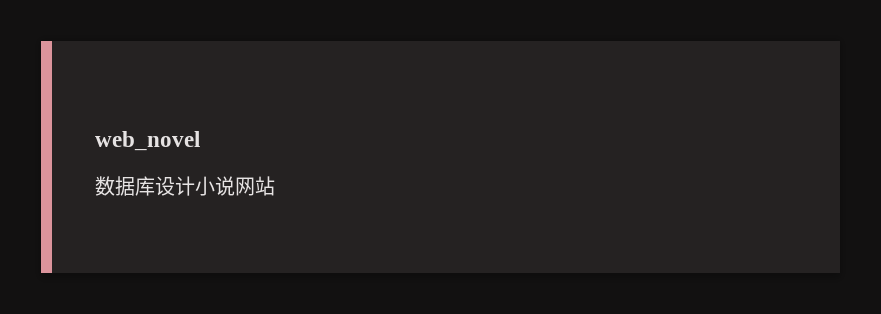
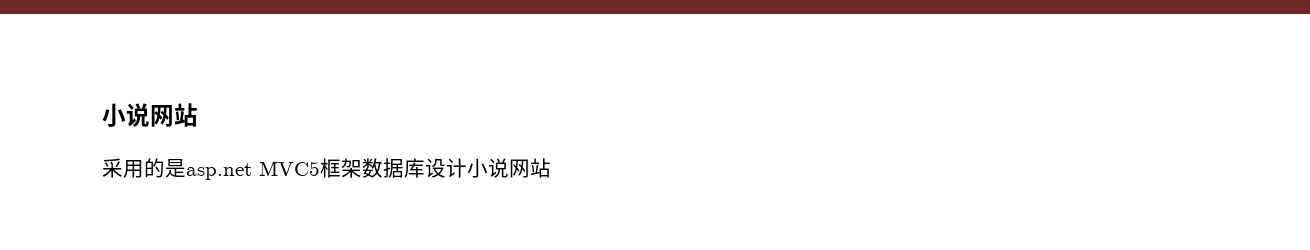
[95,131,200,151] web_novel // -> [102,103,198,127] [102,158,362,180] 小说网站 // 采用的是asp.net MVC5框架

